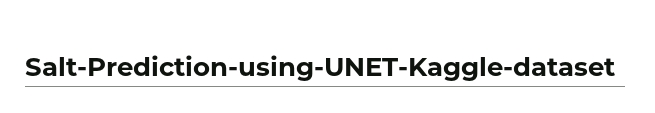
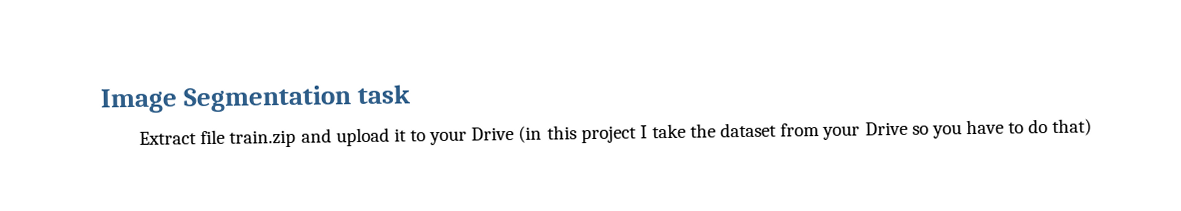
[25,55,615,81] Salt-Prediction-using-UNET-Kaggle-dataset -> [100,84,412,114] [139,118,1093,148] Image Segmentation task // Extract file train.zip and upload it to your Drive (in this project I take the dataset from your Drive so you have to do that)

